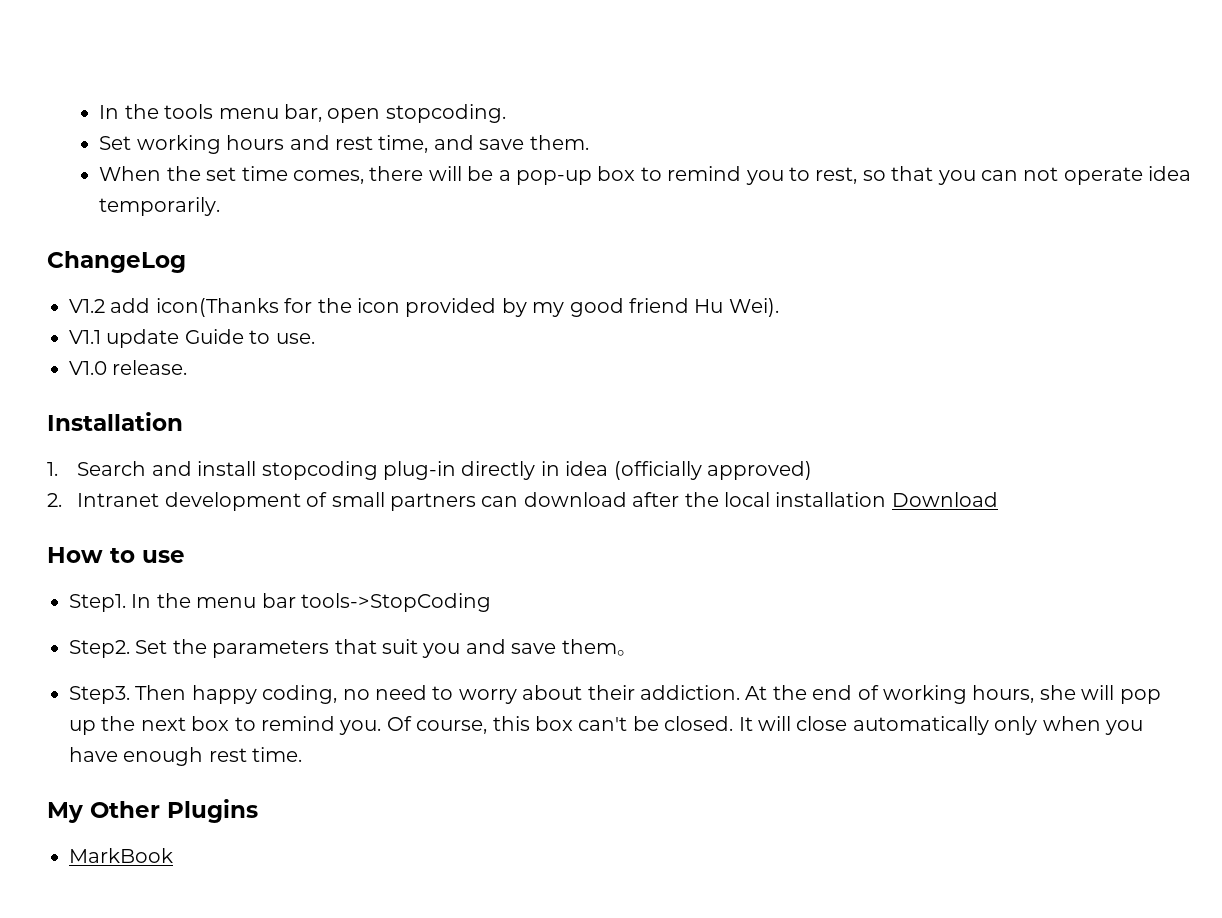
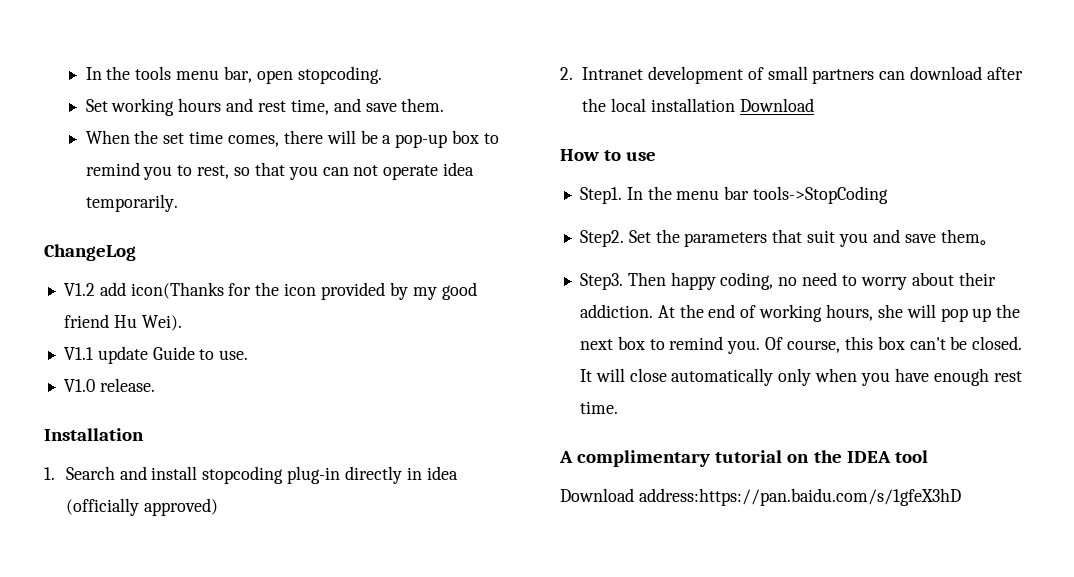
[47,799,258,823] [69,848,173,863] My Other Plugins // MarkBook -> [559,450,928,467] [560,488,961,506] A complimentary tutorial on the IDEA tool // Download address:https://pan.baidu.com/s/1gfeX3hD

